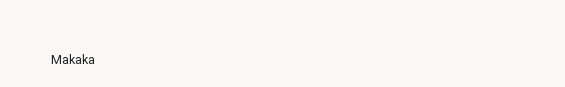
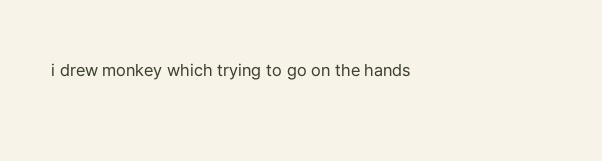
[51,54,95,64] Makaka -> [51,63,411,80] i drew monkey which trying to go on the hands

